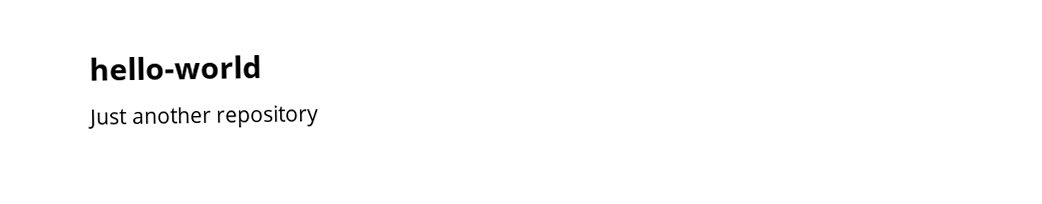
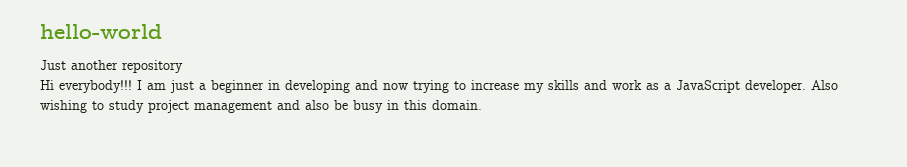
(320, 116) none -> [40,80,838,93] [40,100,482,113] // Hi everybody!!! I am just a beginner in developing and now trying to increase my skills and work as a JavaScript developer. Also wishing to study project management and also be busy in this domain.

